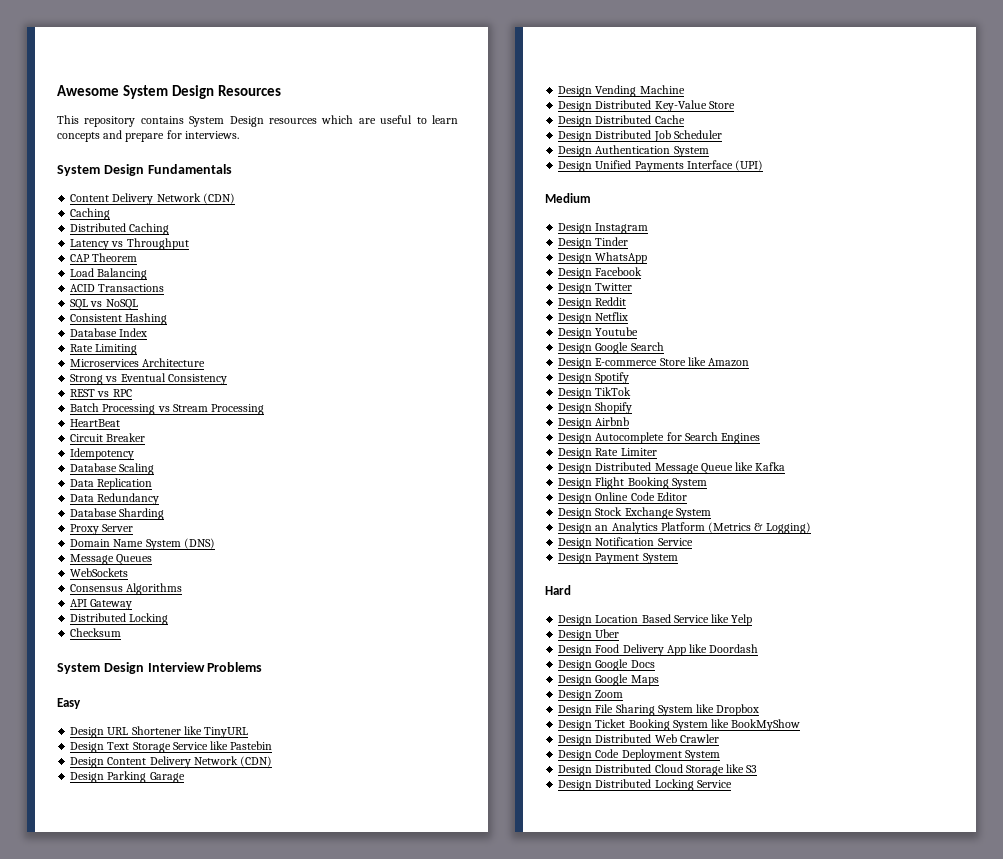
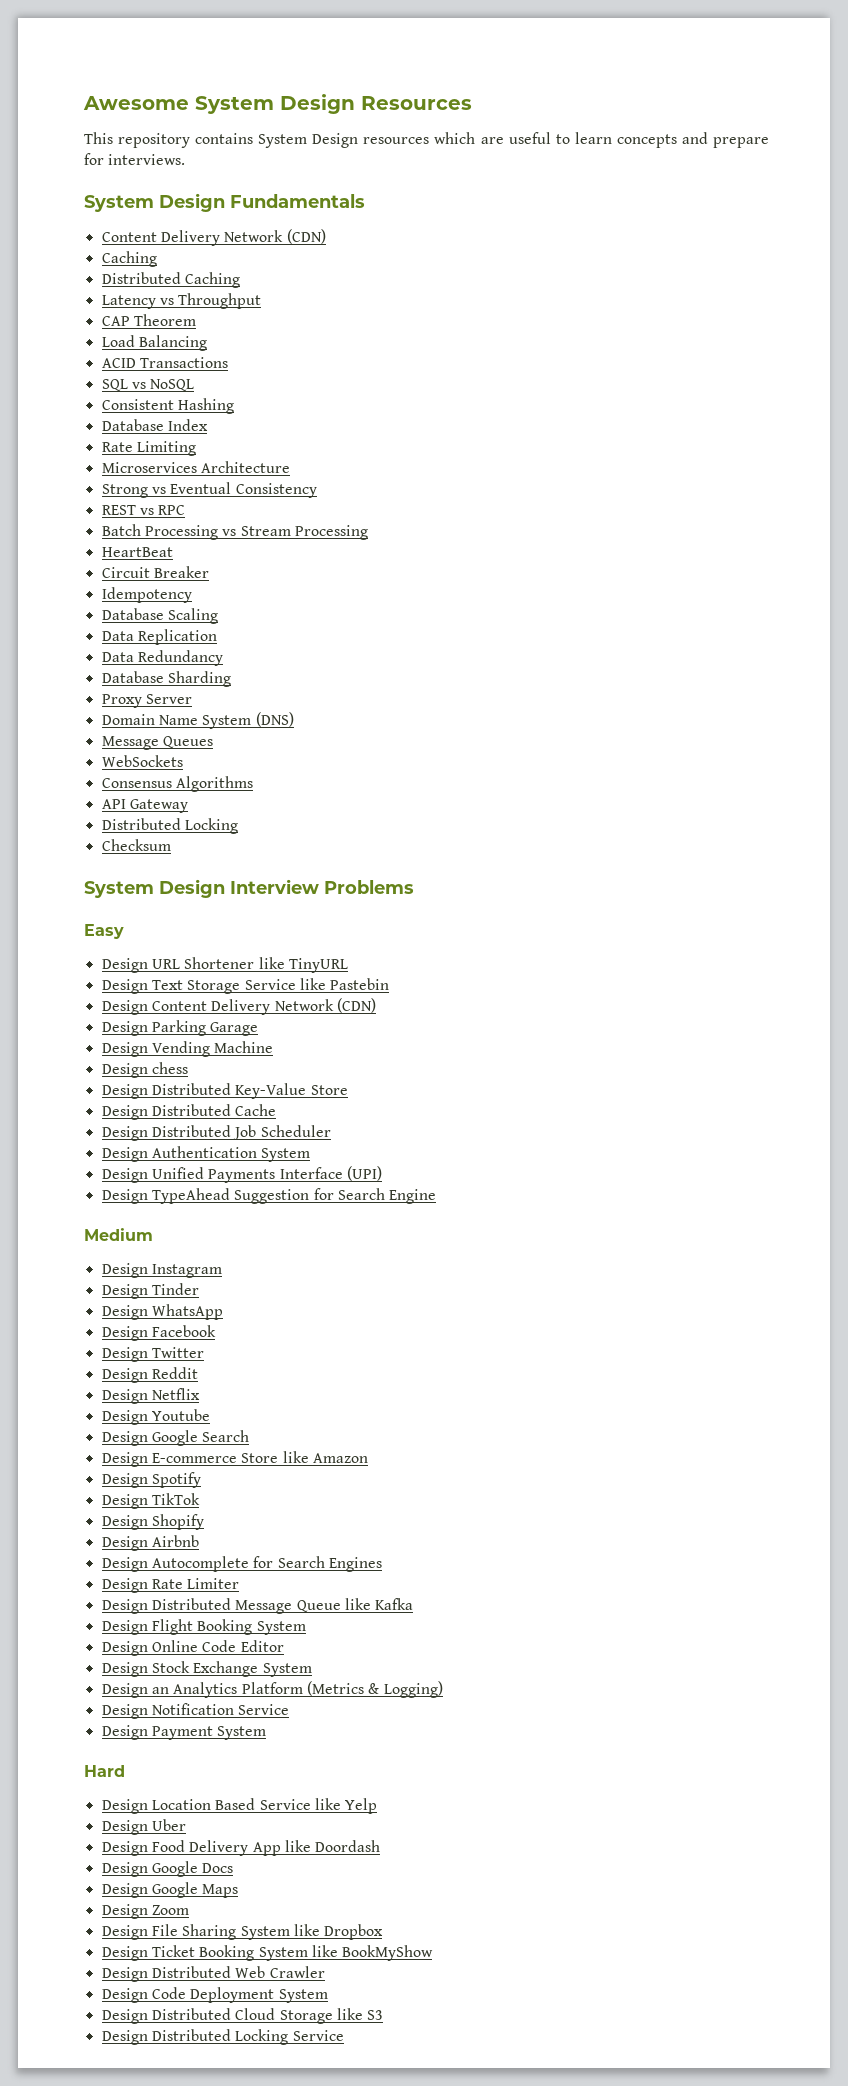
(685, 89) none -> [101,1062,188,1078] // Design chess
(764, 165) none -> [101,1188,437,1204] // Design TypeAhead Suggestion for Search Engine

